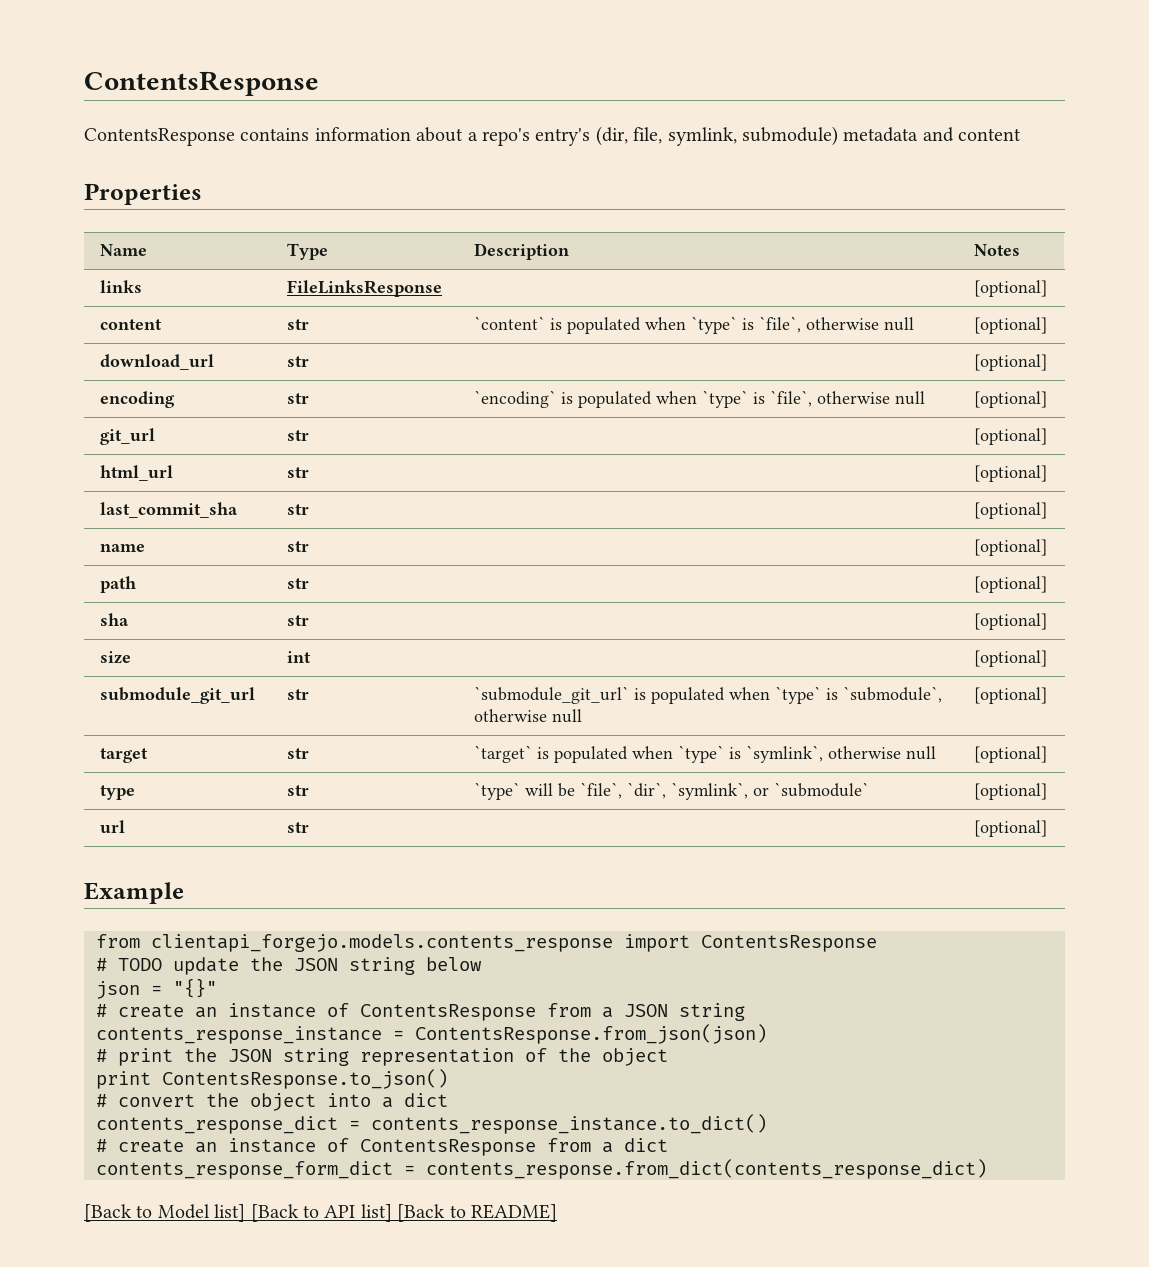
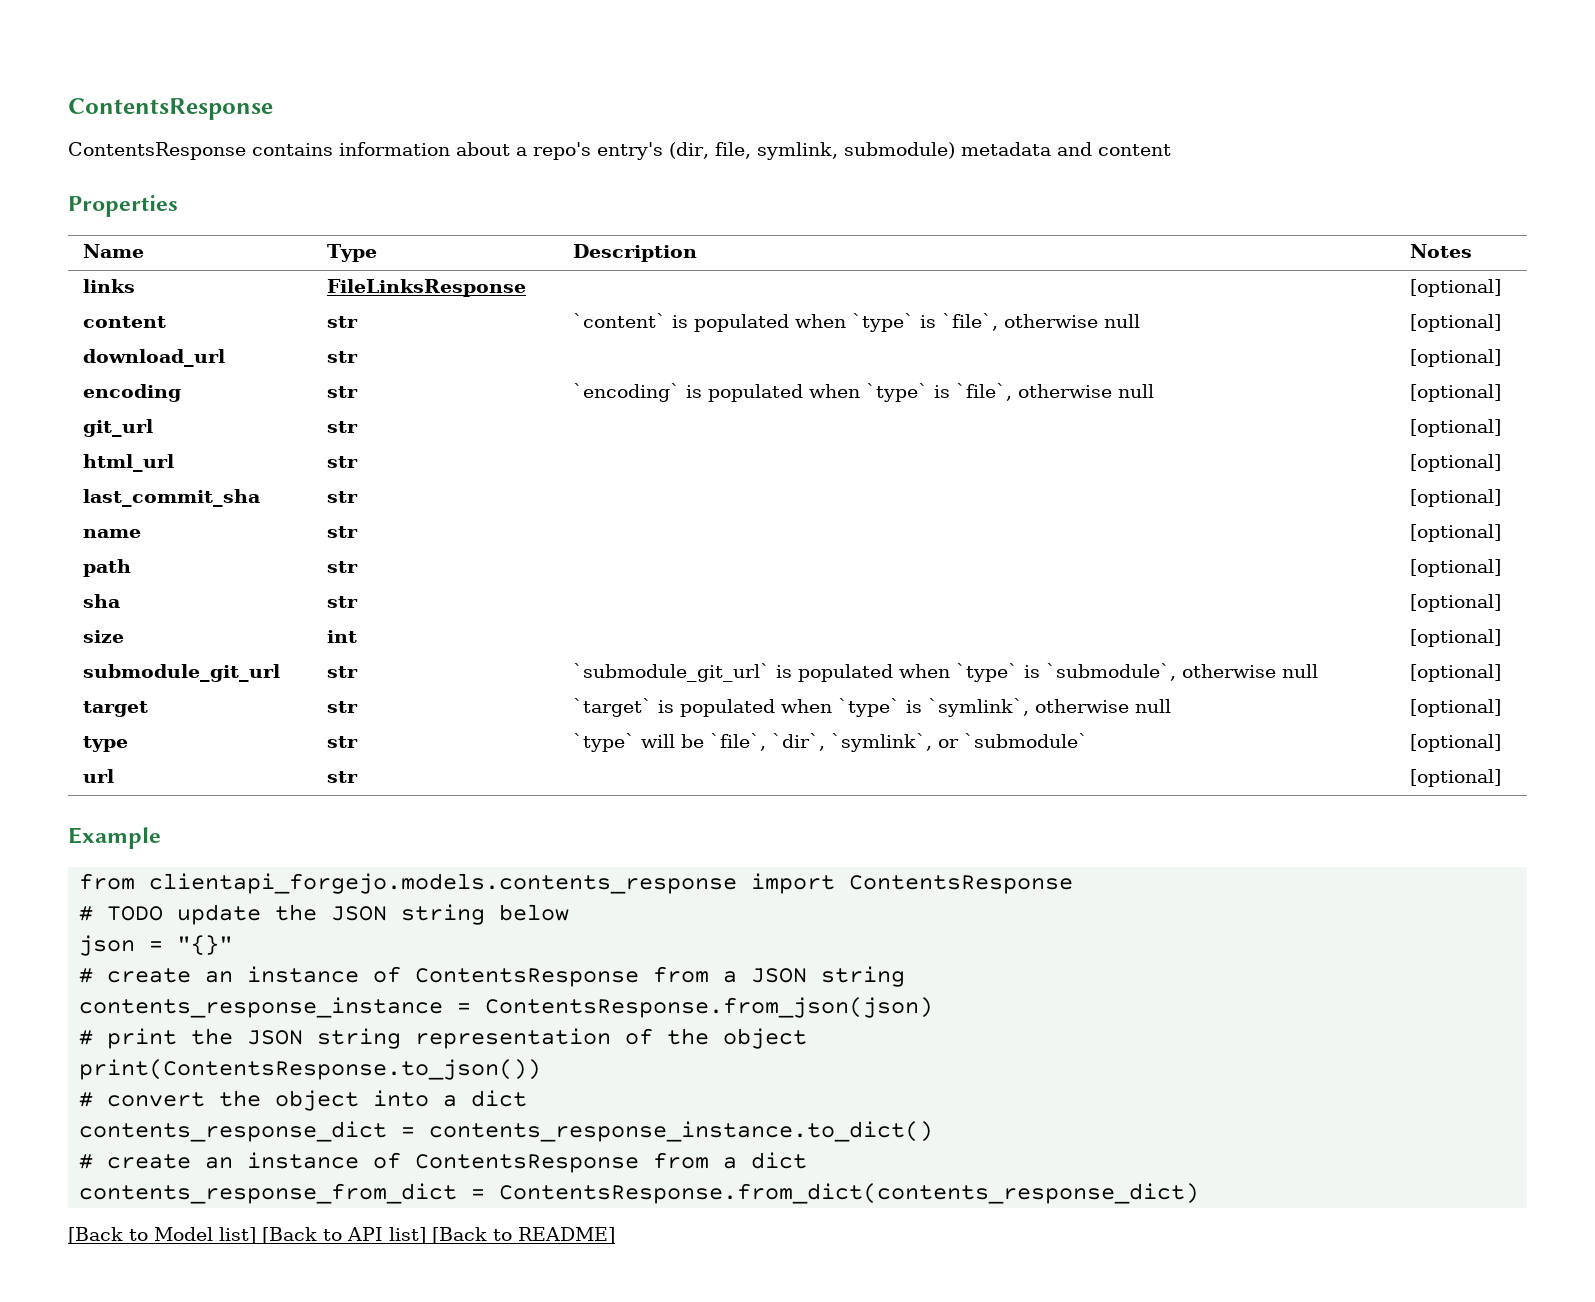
[96,1069,448,1089] print ContentsResponse.to_json() -> [79,1059,542,1080] print(ContentsResponse.to_json())
[96,1159,987,1179] contents_response_form_dict = contents_response.from_dict(contents_response_dict) -> [79,1183,1200,1204] contents_response_from_dict = ContentsResponse.from_dict(contents_response_dict)

